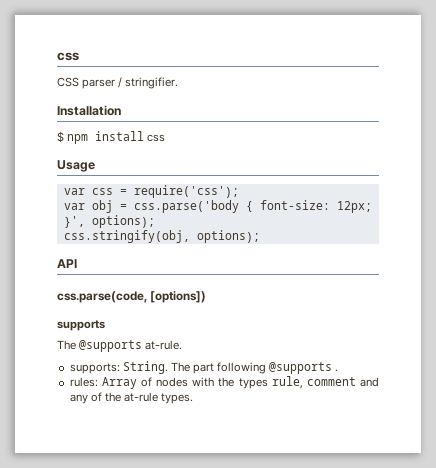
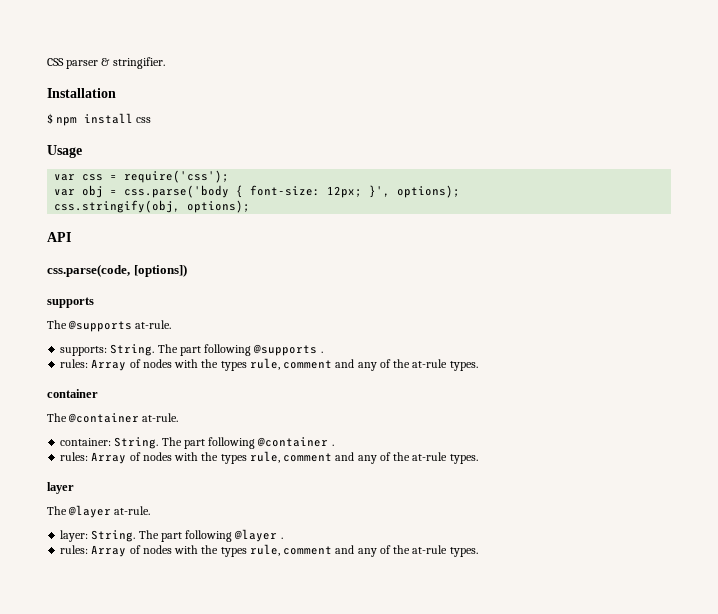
[57,52,79,61] css // -> (47, 62) none
[118,77,123,88] / -> [101,58,111,66] &
(194, 398) none -> [47,389,98,398] [47,413,179,423] [60,437,334,449] [60,451,478,464] [47,482,74,494] [47,505,151,518] [60,529,283,542] [60,544,478,557] // container // The @container at-rule. // container: String. The part following @container . // rules: Array of nodes with the types rule, comment and any of the at-rule types. // layer // The @layer at-rule. // layer: String. The part following @layer . // rules: Array of nodes with the types rule, comment and any of the at-rule types.

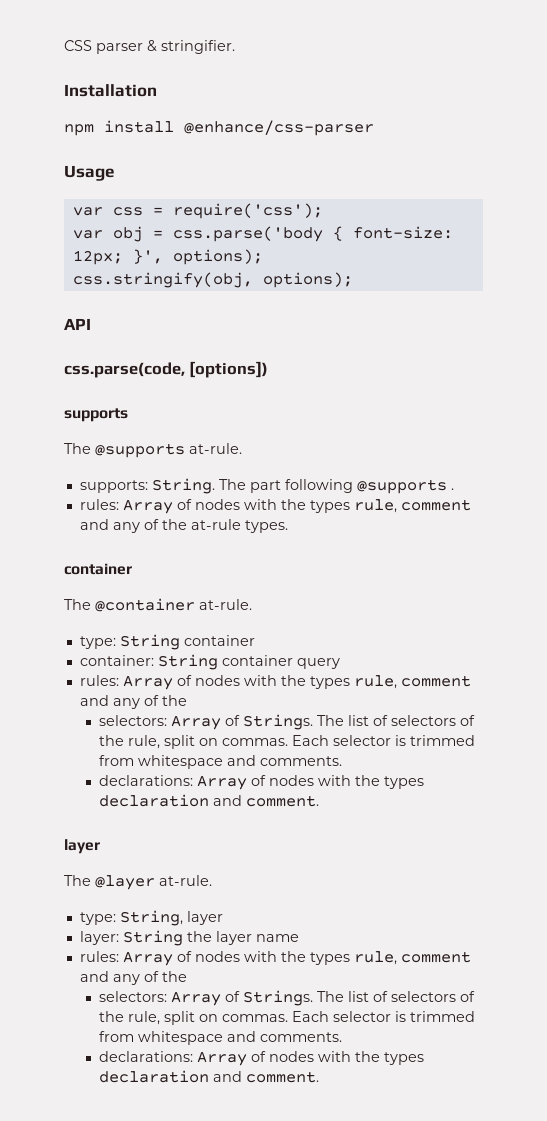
[47,113,53,124] $ -> (157, 90) none
[136,117,152,123] css -> [184,120,374,136] @enhance/css-parser
[60,437,334,449] container: String. The part following @container . -> [79,634,255,650] [79,654,340,670] type: String container // container: String container query
[412,452,478,464] [47,482,74,494] [47,505,151,518] [60,529,283,542] at-rule types. // layer // The @layer at-rule. // layer: String. The part following @layer . -> [98,714,475,730] [98,735,475,749] [98,755,342,769] [98,775,424,790] [98,794,319,807] [64,839,100,854] [64,875,212,890] [79,910,223,926] [79,930,299,946] // selectors: Array of Strings. The list of selectors of the rule, split on commas. Each selector is trimmed from whitespace and comments. // declarations: Array of nodes with the types declaration and comment. // layer // The @layer at-rule. // type: String, layer // layer: String the layer name
[412,545,478,557] at-rule types. -> [98,990,475,1006] [98,1011,475,1025] [98,1031,342,1045] [98,1051,424,1066] [98,1070,319,1083] // selectors: Array of Strings. The list of selectors of the rule, split on commas. Each selector is trimmed from whitespace and comments. // declarations: Array of nodes with the types declaration and comment.

